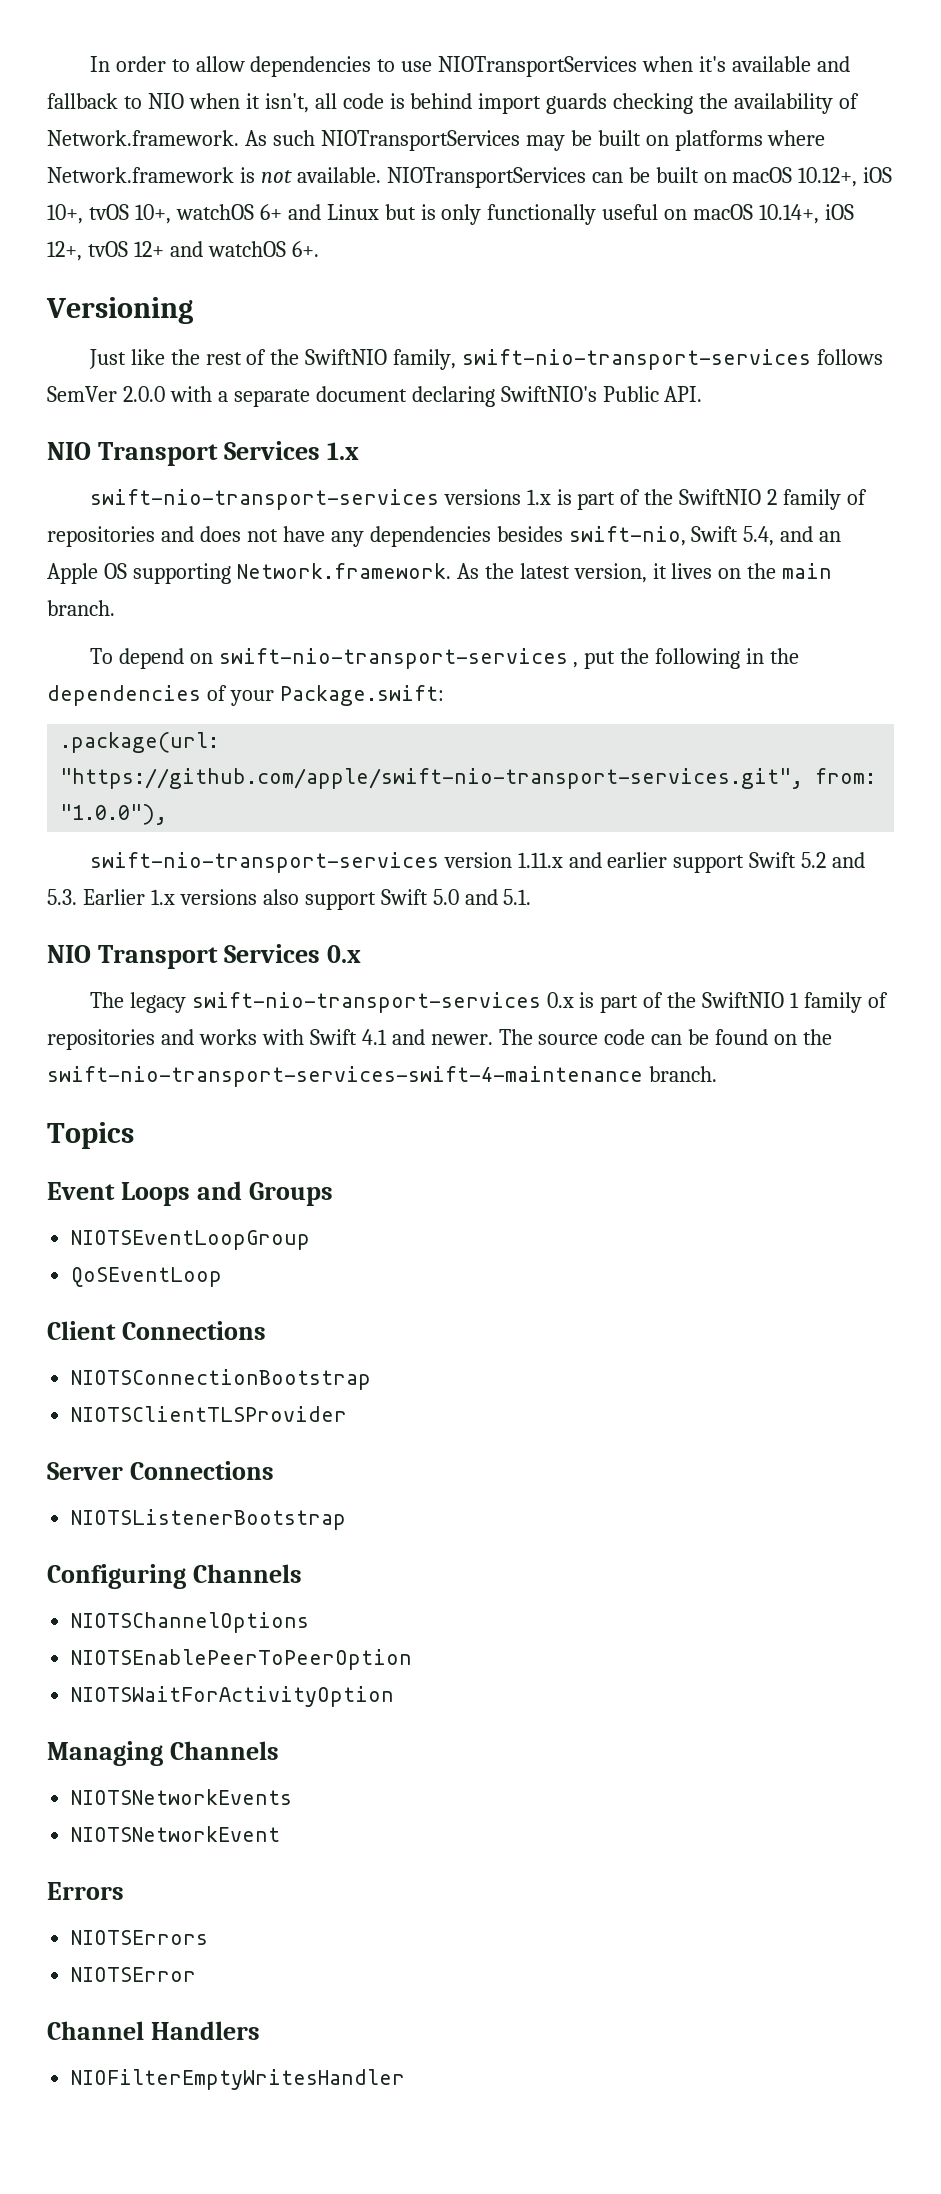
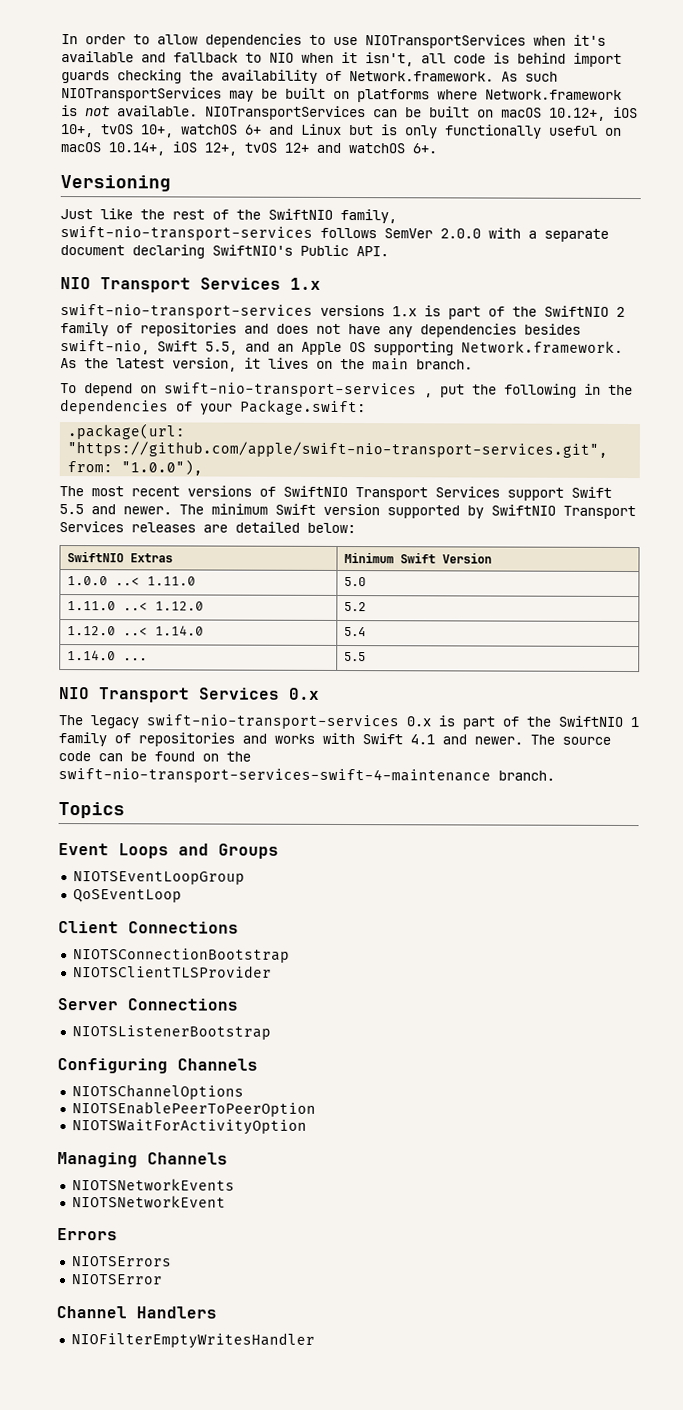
[743,526,775,546] 5.4, -> [205,341,238,355] 5.5,
[89,852,866,873] [47,889,532,910] swift-nio-transport-services version 1.11.x and earlier support Swift 5.2 and 5.3. Earlier 1.x versions also support Swift 5.0 and 5.1. -> [59,485,612,501] [59,503,636,520] [59,521,356,534] [67,551,174,563] [344,552,493,564] [67,576,197,586] [344,577,367,587] [67,601,205,611] [344,602,367,612] [67,625,205,636] [344,627,367,637] [67,650,149,661] [344,652,367,662] The most recent versions of SwiftNIO Transport Services support Swift 5.5 and newer. The minimum Swift version supported by SwiftNIO Transport Services releases are detailed below: // SwiftNIO Extras | Minimum Swift Version // 1.0.0 ..< 1.11.0 | 5.0 // 1.11.0 ..< 1.12.0 | 5.2 // 1.12.0 ..< 1.14.0 | 5.4 // 1.14.0 ... | 5.5

